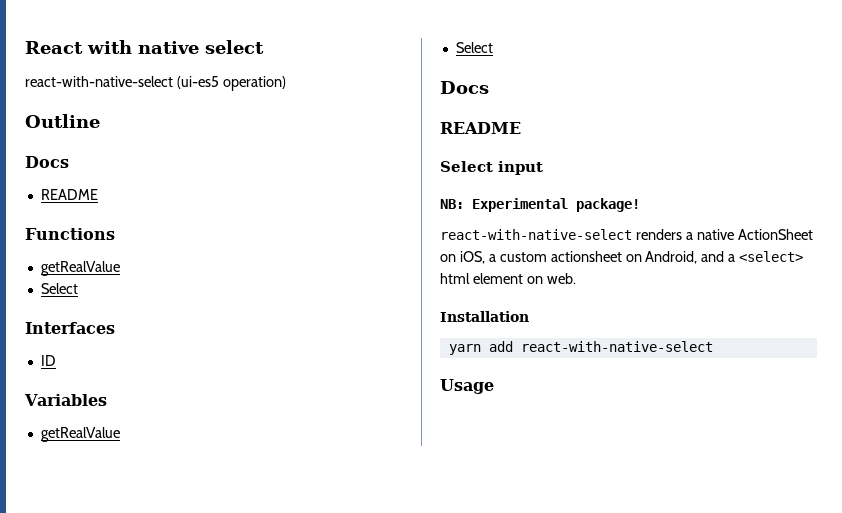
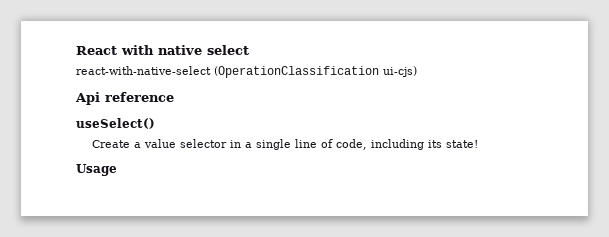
[176,76,286,91] [25,114,100,128] [25,156,69,168] [40,189,98,200] [25,228,115,240] [40,261,120,276] [40,283,78,294] [25,322,115,334] [40,355,56,366] [24,394,107,406] [40,427,120,442] [455,42,493,53] [440,81,489,94] [440,122,521,134] [440,161,543,175] [440,198,640,212] [440,229,813,240] [440,251,804,264] [440,273,576,284] [440,311,529,322] [448,341,713,355] (ui-es5 operation) // Outline // Docs // README // Functions // getRealValue // Select // Interfaces // ID // Variables // getRealValue // Select // Docs // README // Select input // NB: Experimental package! // react-with-native-select renders a native ActionSheet on iOS, a custom actionsheet on Android, and a <select> html element on web. // Installation // yarn add react-with-native-select -> [214,66,417,78] [75,92,174,105] [76,118,155,129] [91,139,478,150] (OperationClassification ui-cjs) // Api reference // useSelect() // Create a value selector in a single line of code, including its state!

